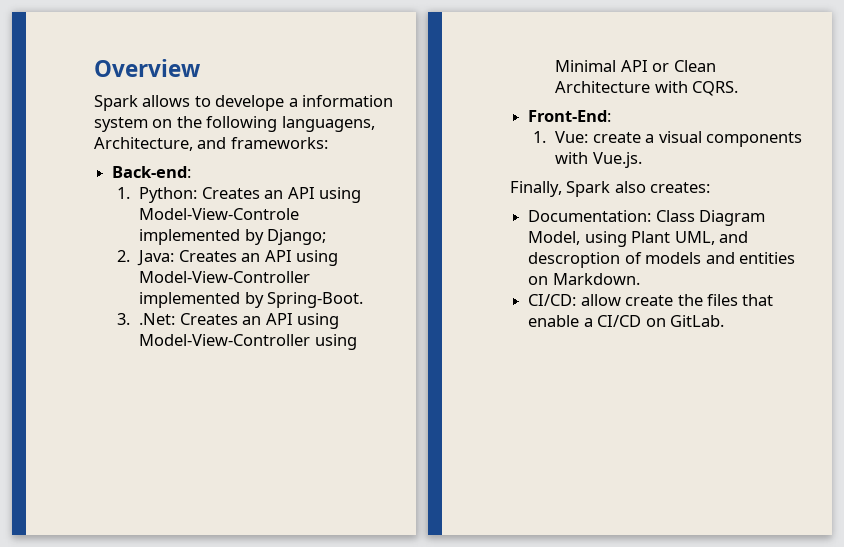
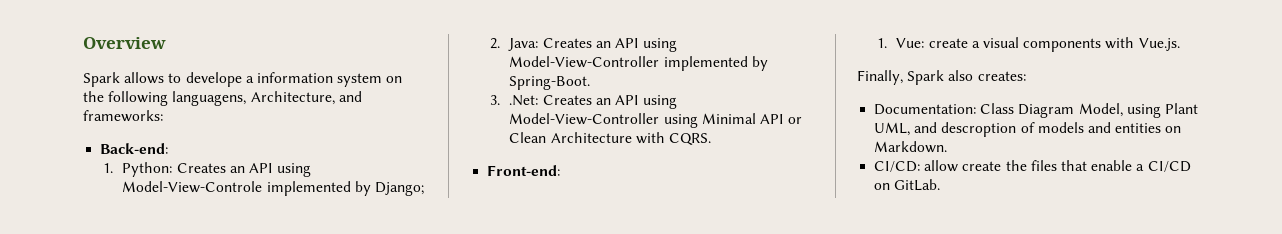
[528,110,612,122] Front-End: -> [487,165,561,176] Front-end:

